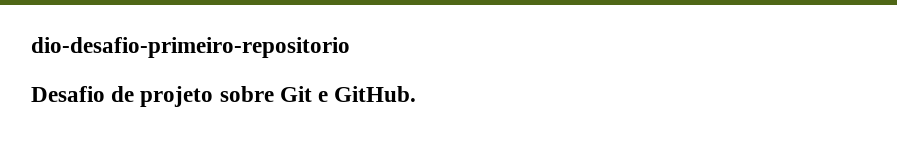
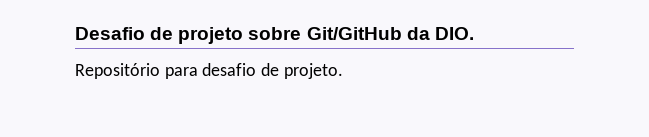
[31,37,350,58] dio-desafio-primeiro-repositorio // -> (75, 33) none
[279,86,417,102] Git e GitHub. -> [306,27,474,40] [75,63,343,79] Git/GitHub da DIO. // Repositório para desafio de projeto.

